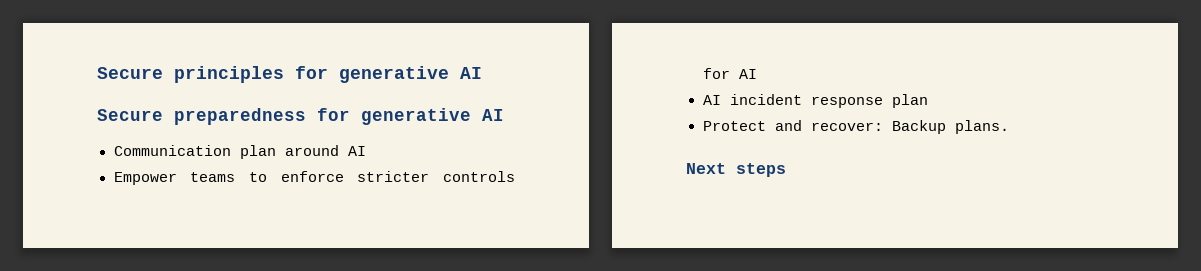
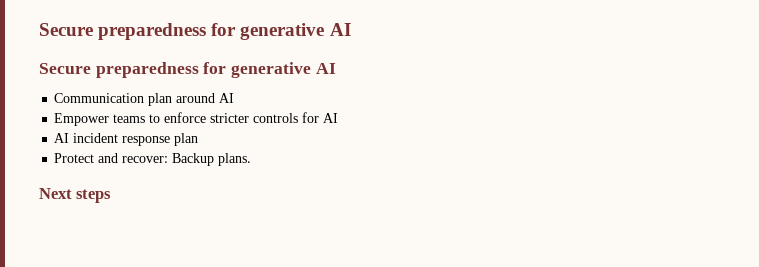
[97,66,284,83] Secure principles -> [39,23,207,40] Secure preparedness

